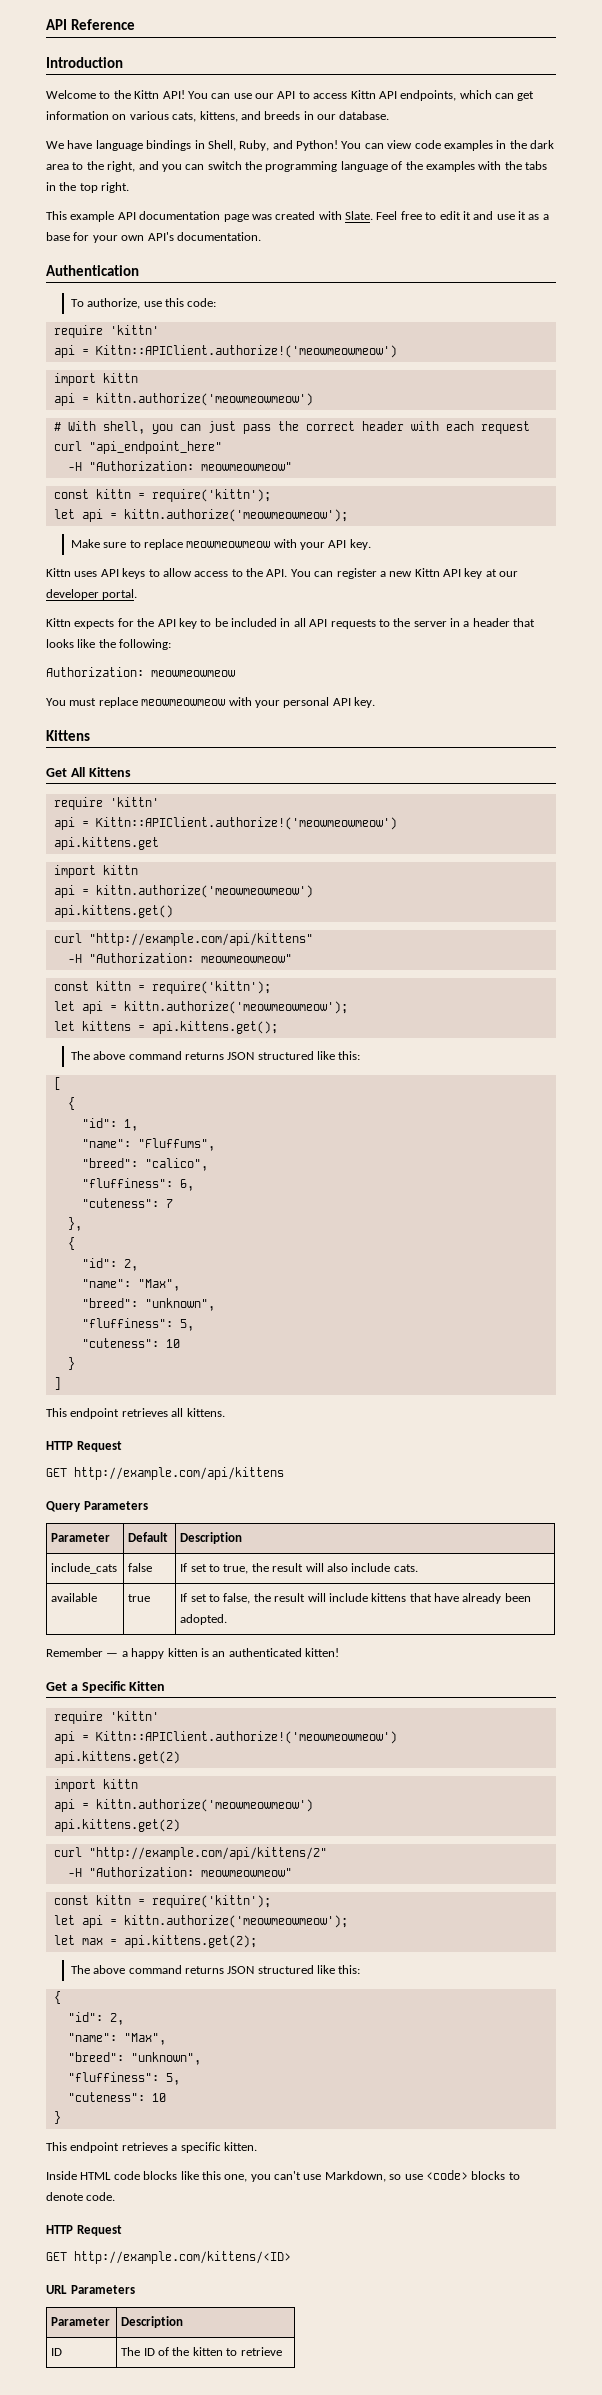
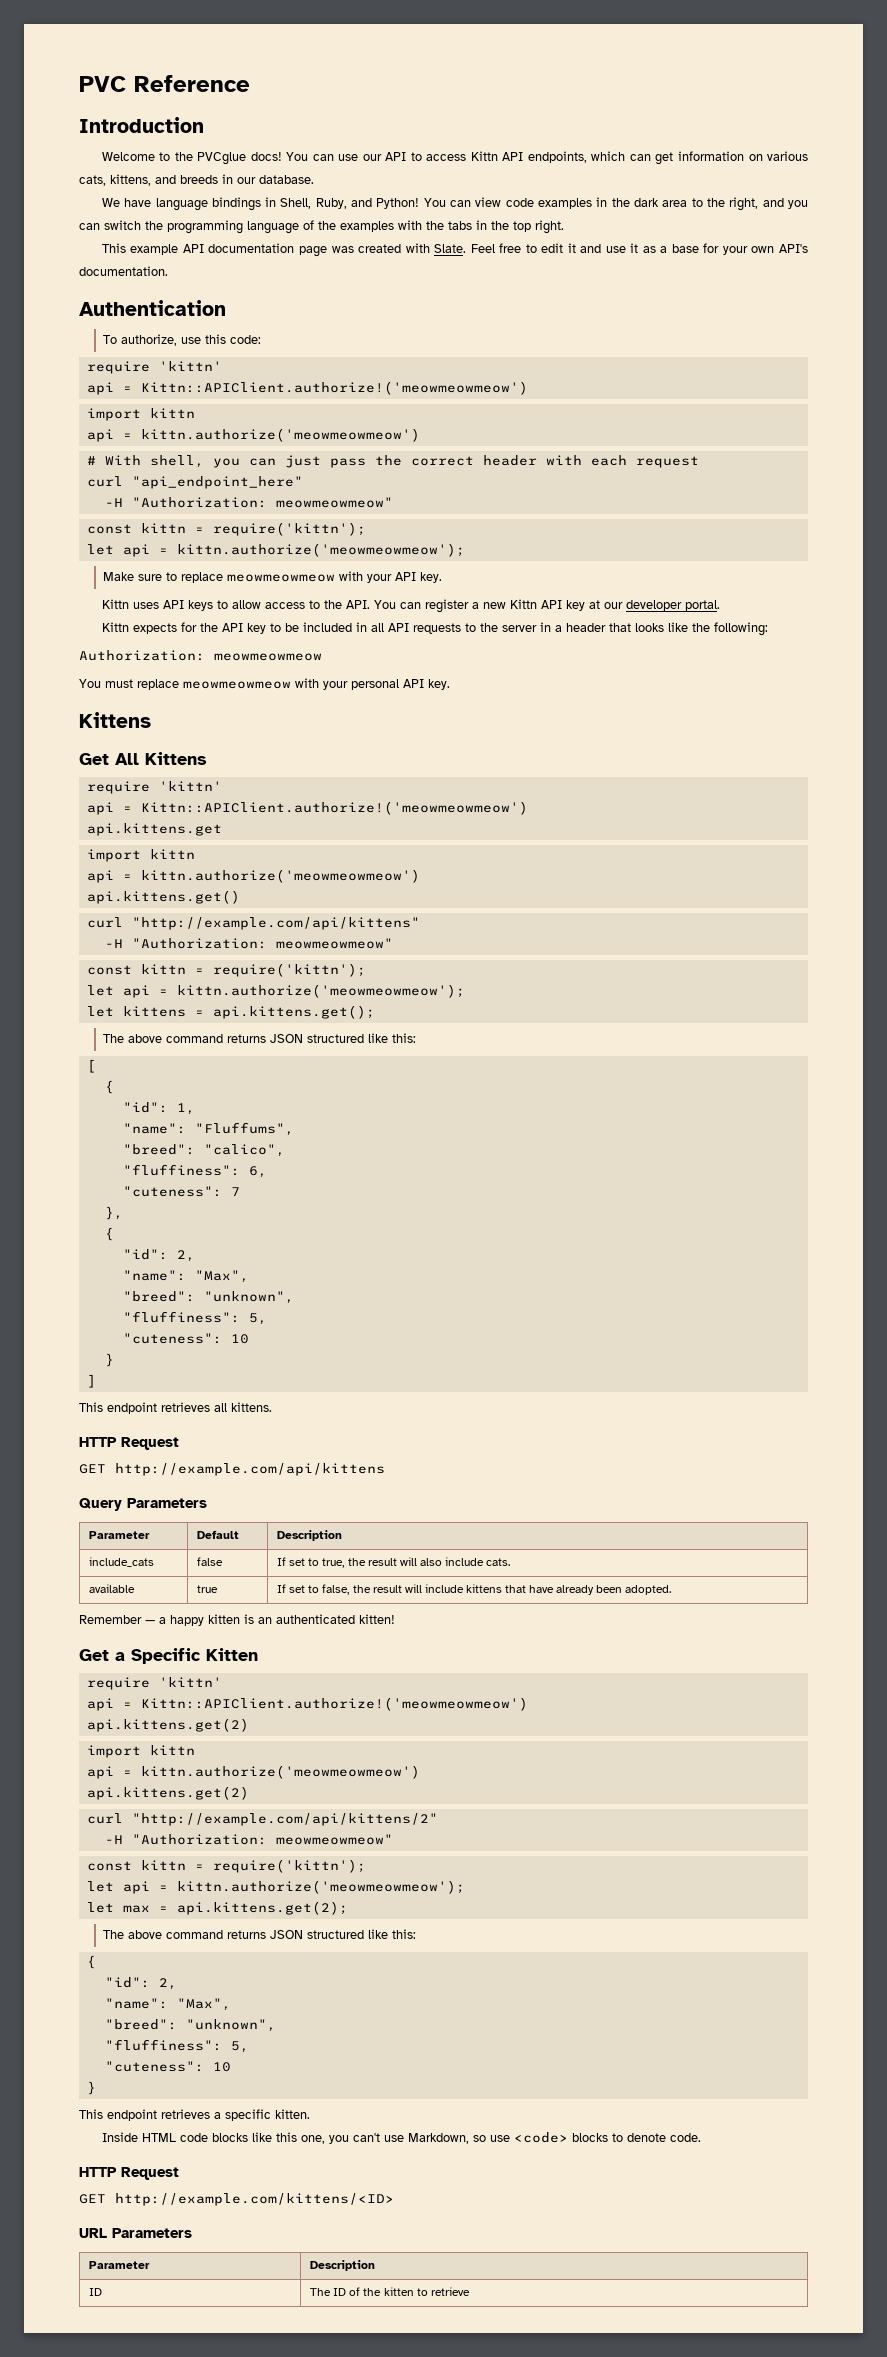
[46,19,67,30] API -> [79,76,126,92] PVC
[134,90,185,99] Kittn API! -> [197,152,282,165] PVCglue docs!

